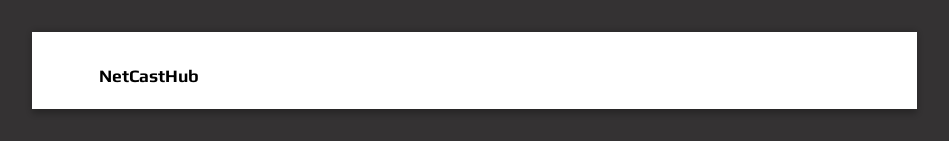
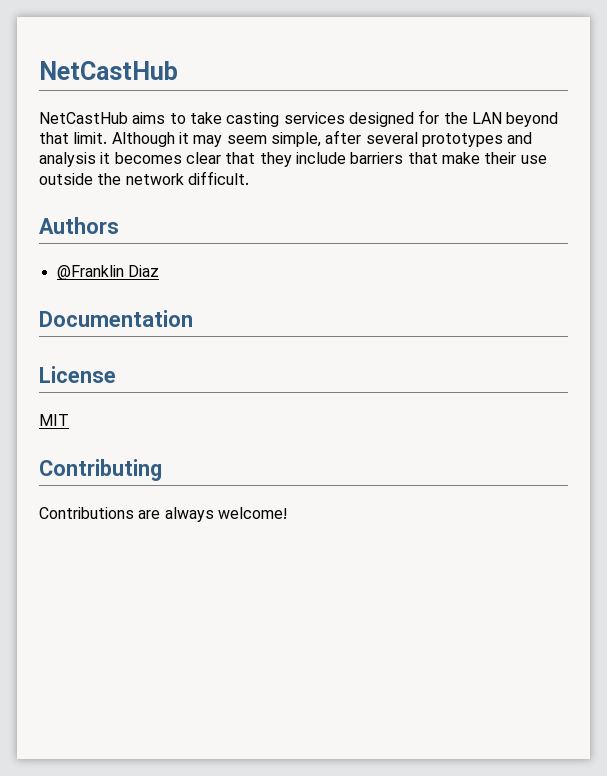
[99,69,199,83] NetCastHub -> [39,61,178,80] [39,110,559,127] [39,130,533,147] [39,152,547,167] [39,171,249,185] [39,217,119,234] [56,265,159,280] [39,310,193,327] [39,366,116,383] [39,414,69,426] [39,459,162,481] [39,507,287,522] NetCastHub // NetCastHub aims to take casting services designed for the LAN beyond that limit. Although it may seem simple, after several prototypes and analysis it becomes clear that they include barriers that make their use outside the network difficult. // Authors // @Franklin Diaz // Documentation // License // MIT // Contributing // Contributions are always welcome!

